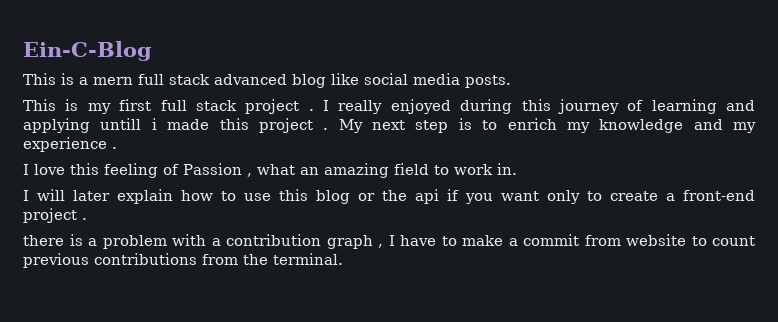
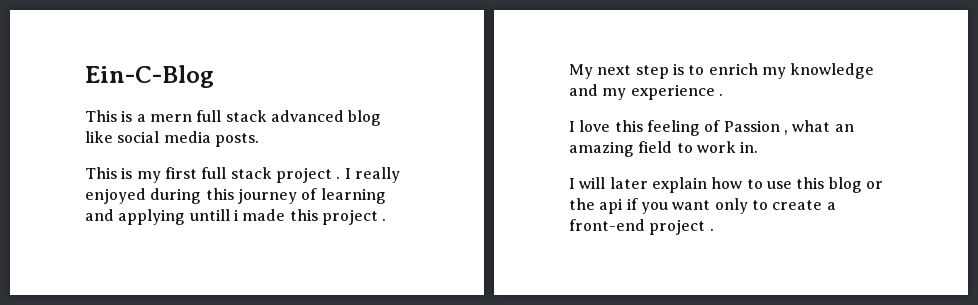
[23,234,755,249] [23,253,343,268] // there is a problem with a contribution graph , I have to make a commit from website to count previous contributions from the terminal. -> (714, 229) none

